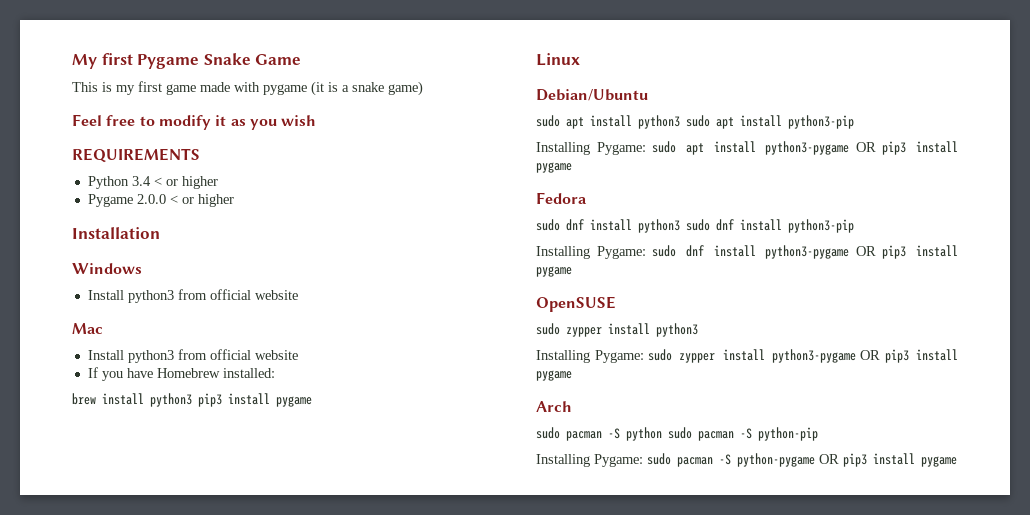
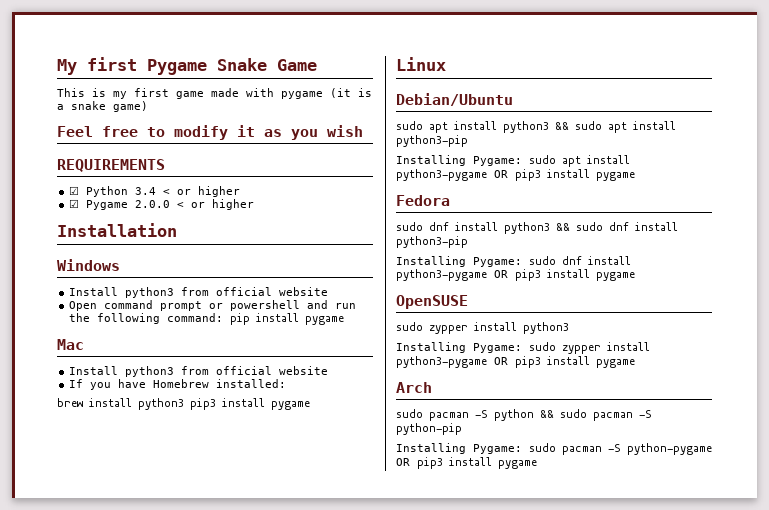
(200, 155) none -> [69,186,80,195] ☑
(218, 182) none -> [69,199,80,208] ☑
(298, 295) none -> [69,300,357,311] [69,313,345,325] // Open command prompt or powershell and run the following command: pip install pygame
(680, 122) none -> [555,122,569,130] &&
(680, 226) none -> [556,223,570,231] &&
(662, 434) none -> [540,410,554,418] &&

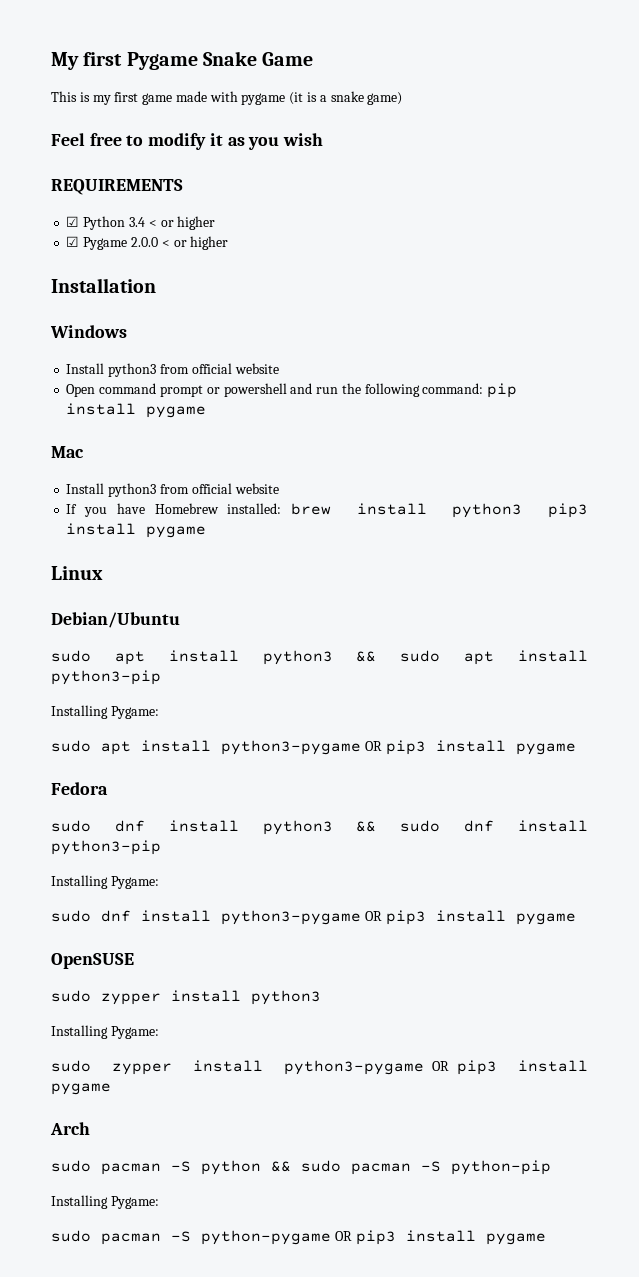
(287, 383) // -> (282, 508) none
(522, 161) none -> (159, 712) //
(522, 262) none -> (159, 882) //
(522, 348) none -> (159, 1032) //
(522, 449) none -> (159, 1202) //

